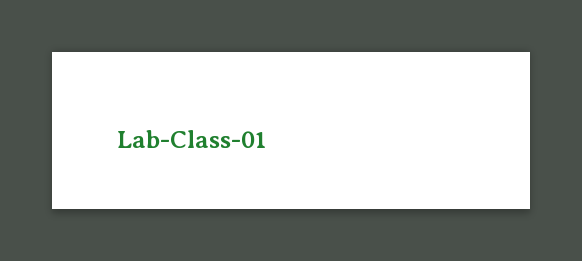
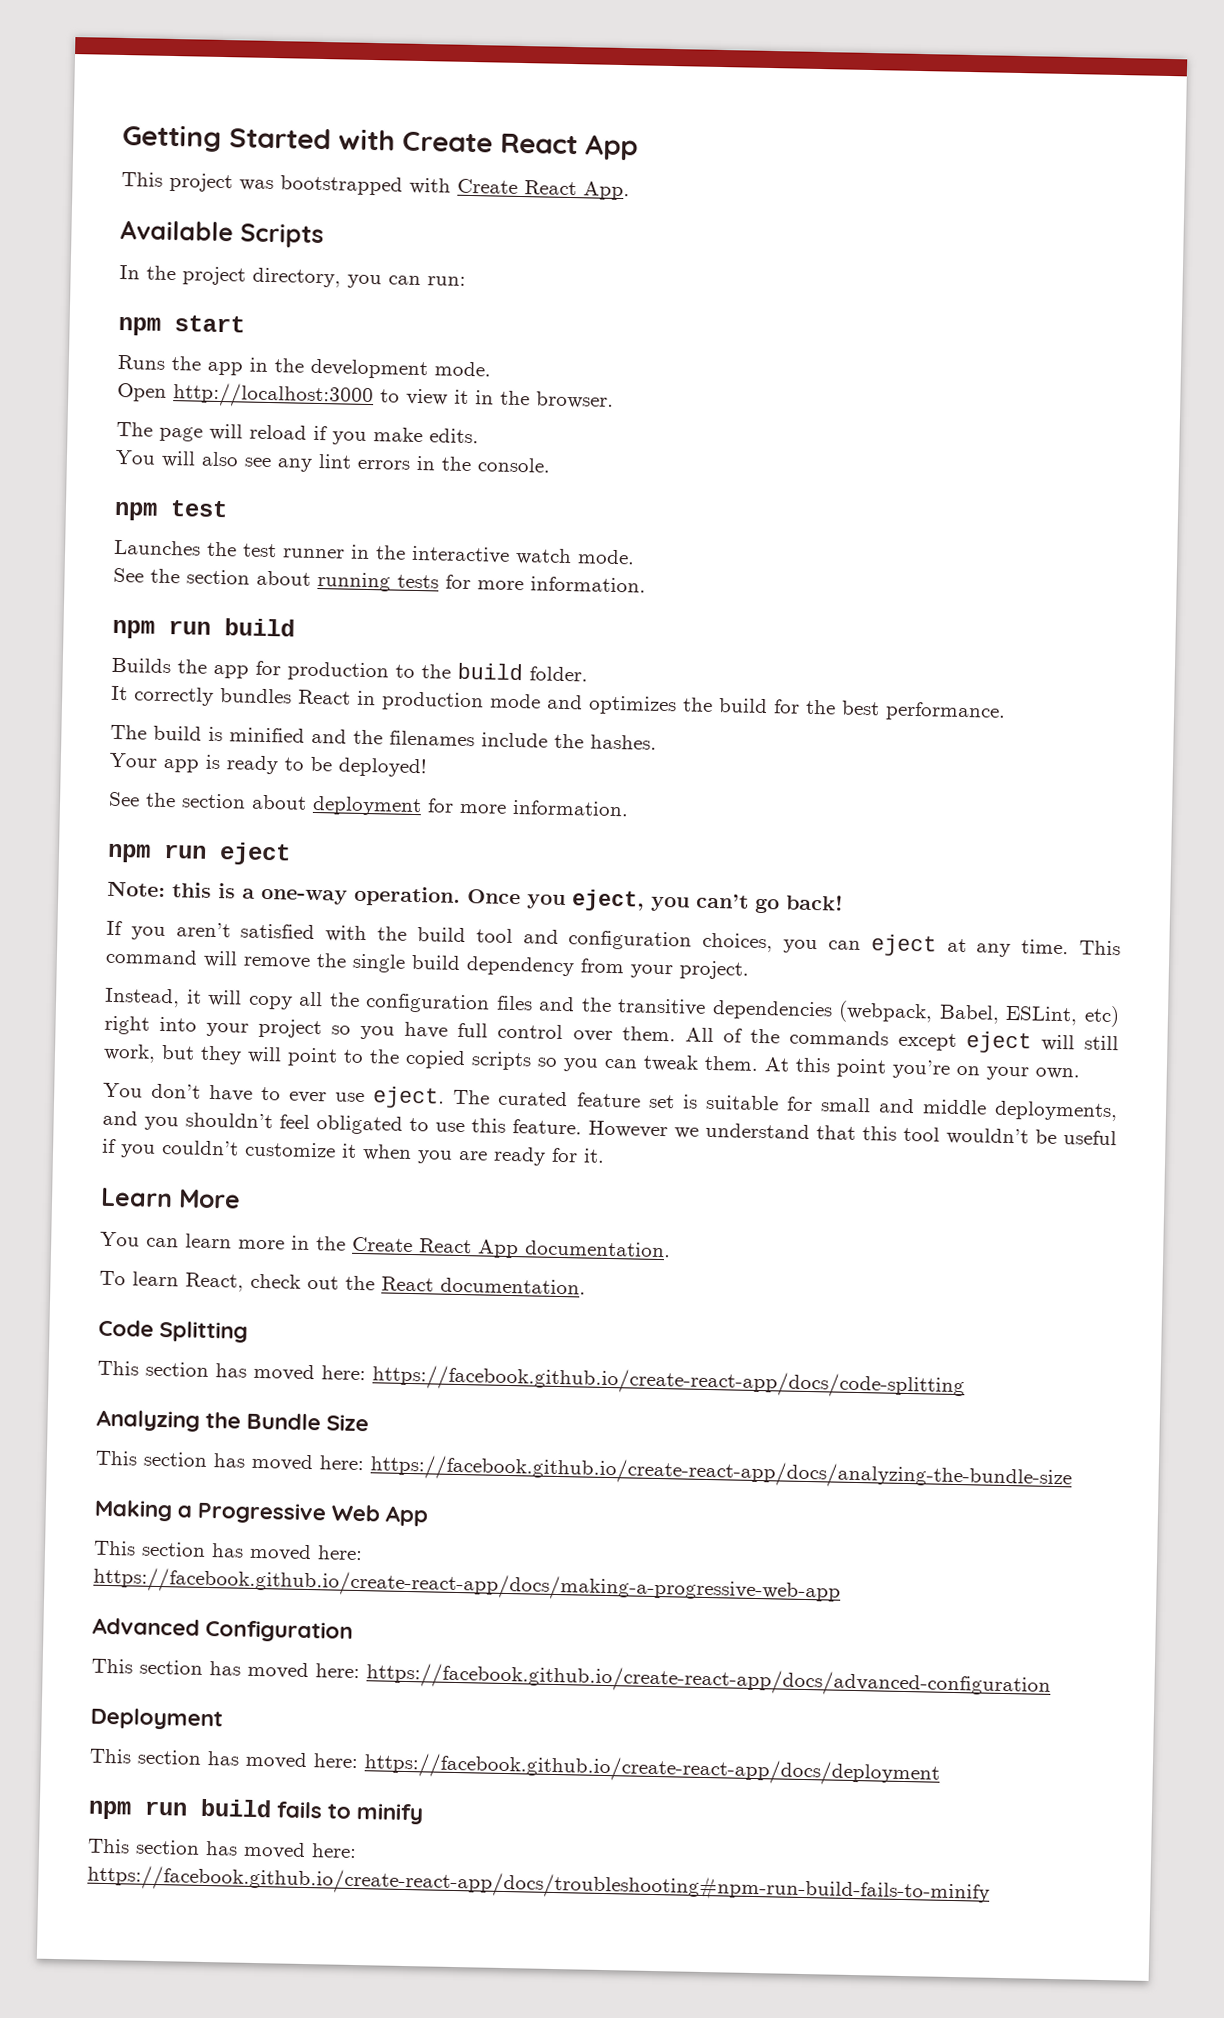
[117,130,267,148] Lab-Class-01 -> [122,124,638,161] [121,171,630,201] [120,219,324,249] [119,264,466,289] [118,315,245,336] [117,354,491,380] [117,382,614,410] [116,421,479,445] [115,449,551,473] [114,500,228,521] [114,539,635,566] [113,567,646,593] [112,618,295,639] [111,657,588,682] [111,685,1006,722] [110,724,657,750] [109,752,427,778] [108,791,629,817] [107,842,291,866] [107,880,843,914] [106,920,1122,957] [105,948,749,980] [104,987,1120,1028] [104,1015,1119,1054] [103,1043,1080,1081] [103,1082,1118,1122] [102,1110,1117,1146] [102,1138,605,1166] [100,1187,241,1209] [100,1231,671,1259] [99,1270,586,1295] [98,1319,249,1343] [97,1360,965,1400] [96,1409,370,1432] [95,1450,1072,1492] [94,1499,429,1527] [93,1540,363,1562] [93,1566,841,1605] [92,1617,354,1643] [91,1658,1051,1699] [90,1707,223,1731] [89,1748,940,1787] [88,1798,424,1825] [87,1838,357,1860] [87,1863,990,1906] Getting Started with Create React App // This project was bootstrapped with Create React App. // Available Scripts // In the project directory, you can run: // npm start // Runs the app in the development mode. // Open http://localhost:3000 to view it in the browser. // The page will reload if you make edits. // You will also see any lint errors in the console. // npm test // Launches the test runner in the interactive watch mode. // See the section about running tests for more information. // npm run build // Builds the app for production to the build folder. // It correctly bundles React in production mode and optimizes the build for the best performance. // The build is minified and the filenames include the hashes. // Your app is ready to be deployed! // See the section about deployment for more information. // npm run eject // Note: this is a one-way operation. Once you eject, you can’t go back! // If you aren’t satisfied with the build tool and configuration choices, you can eject at any time. This command will remove the single build dependency from your project. // Instead, it will copy all the configuration files and the transitive dependencies (webpack, Babel, ESLint, etc) right into your project so you have full control over them. All of the commands except eject will still work, but they will point to the copied scripts so you can tweak them. At this point you’re on your own. // You don’t have to ever use eject. The curated feature set is suitable for small and middle deployments, and you shouldn’t feel obligated to use this feature. However we understand that this tool wouldn’t be useful if you couldn’t customize it when you are ready for it. // Learn More // You can learn more in the Create React App documentation. // To learn React, check out the React documentation. // Code Splitting // This section has moved here: https://facebook.github.io/create-react-app/docs/code-splitting // Analyzing the Bundle Size // This section has moved here: https://facebook.github.io/create-react-app/docs/analyzing-the-bundle-size // Making a Progressive Web App // This section has moved here: https://facebook.github.io/create-react-app/docs/making-a-progressive-web-app // Advanced Configuration // This section has moved here: https://facebook.github.io/create-react-app/docs/advanced-configuration // Deployment // This section has moved here: https://facebook.github.io/create-react-app/docs/deployment // npm run build fails to minify // This section has moved here: https://facebook.github.io/create-react-app/docs/troubleshooting#npm-run-build-fails-to-minify

